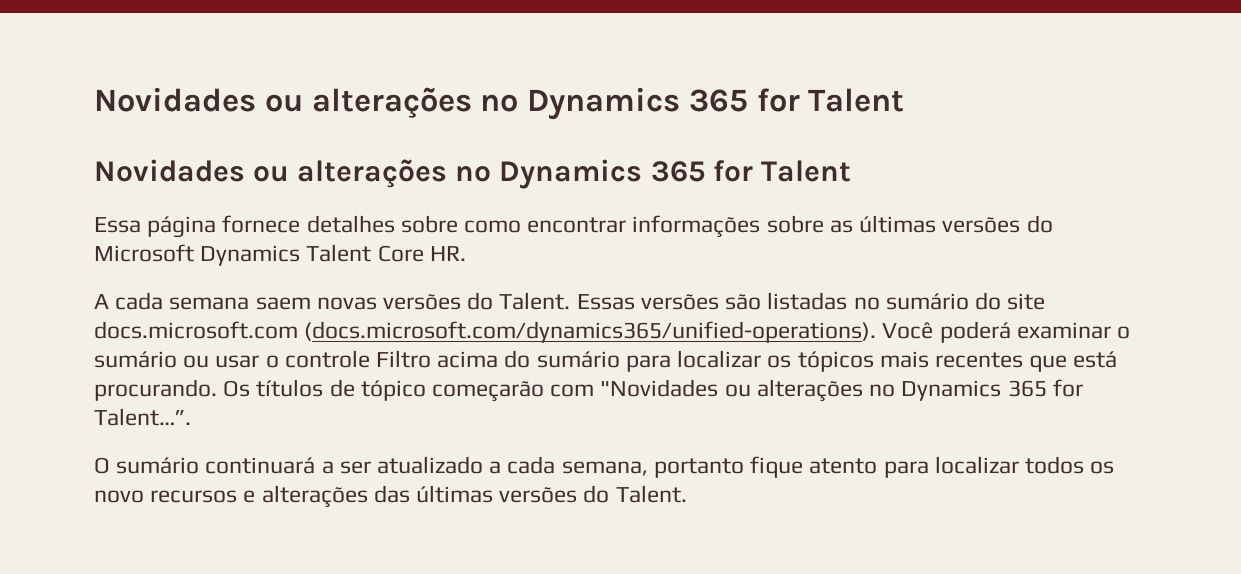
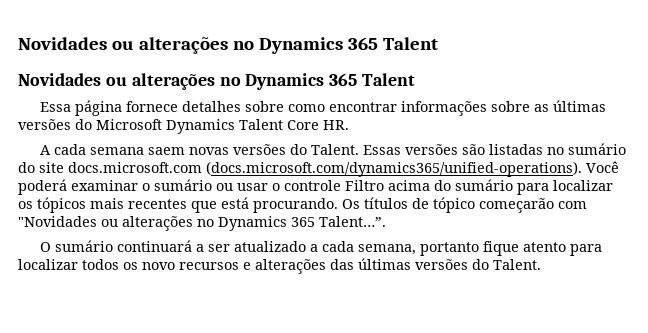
[94,87,800,120] Novidades ou alterações no Dynamics 365 for -> [18,37,378,54] Novidades ou alterações no Dynamics 365
[712,160,753,182] for -> (358, 79) none
[1052,379,1083,397] for -> (315, 222) none

